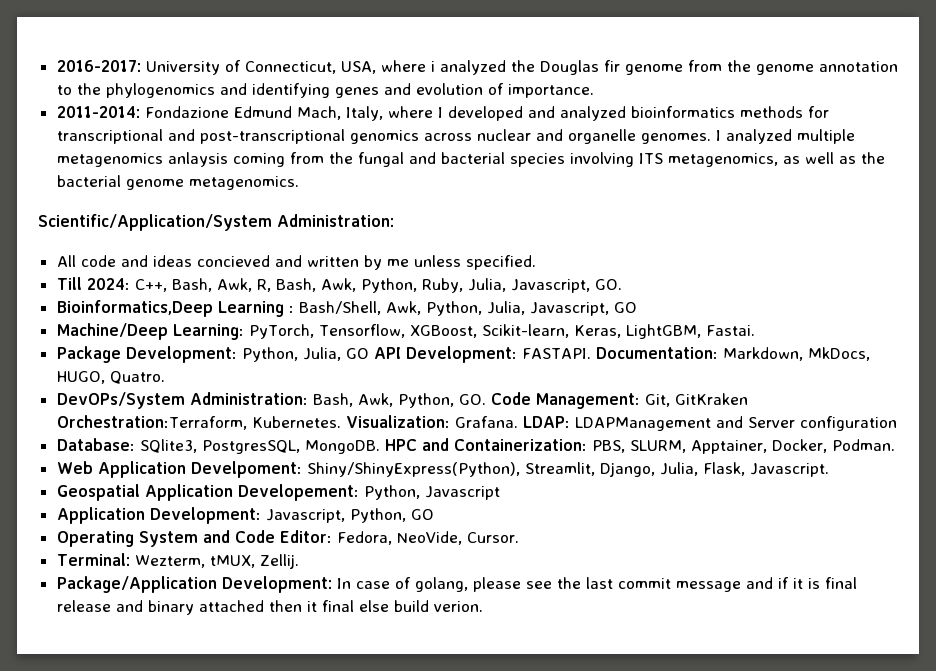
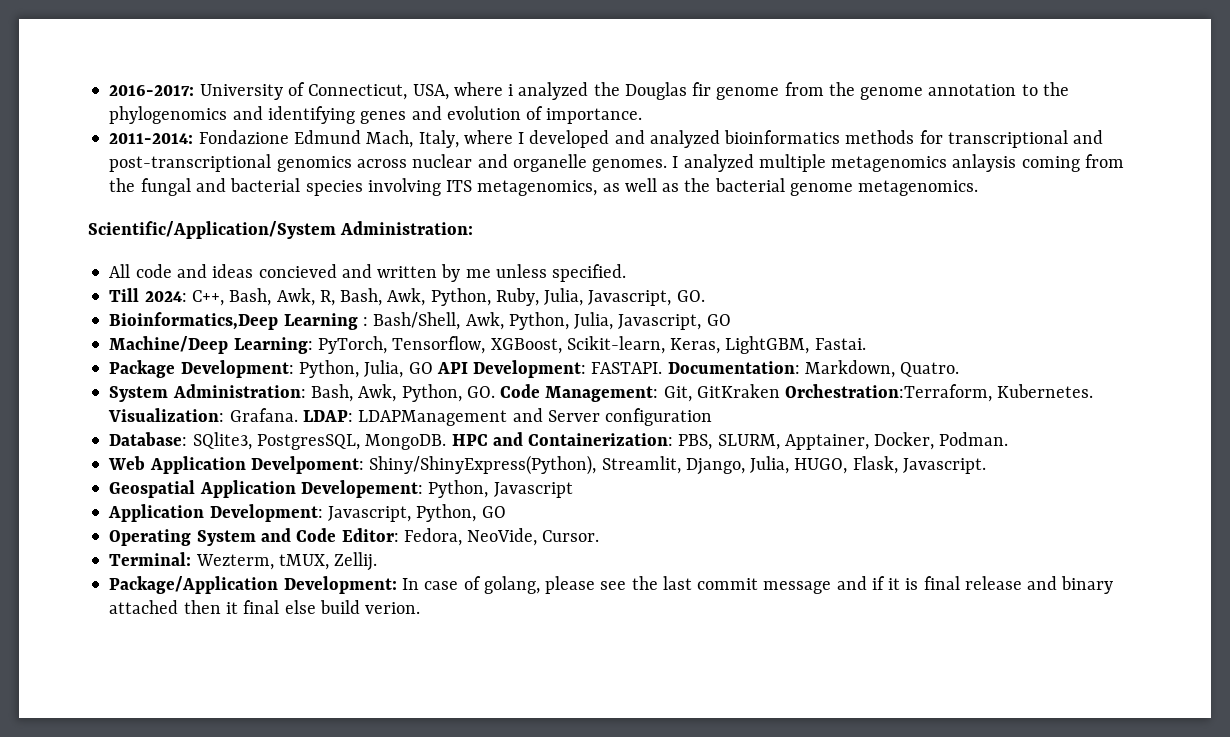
[807,347,870,361] [56,371,105,384] MkDocs, HUGO, -> (895, 369) none
[56,392,185,409] DevOPs/System -> [109,386,169,402] System
(698, 469) none -> [794,458,848,474] HUGO,

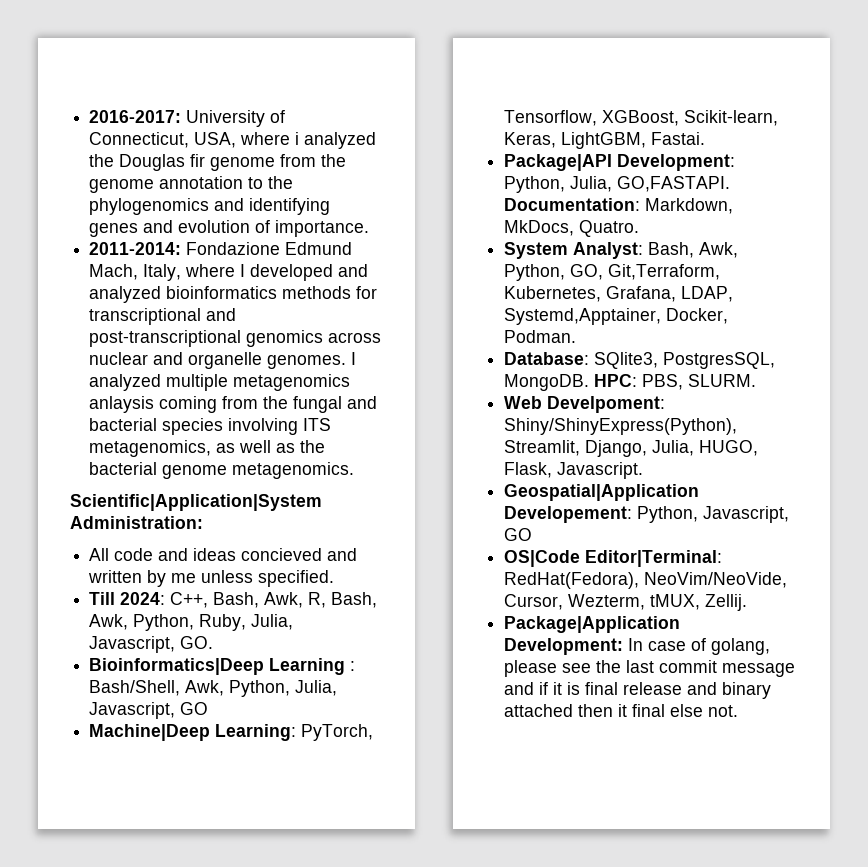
[88,221,336,239] Scientific/Application/System -> [70,494,322,511] Scientific|Application|System
[109,312,279,330] Bioinformatics,Deep -> [89,658,265,675] Bioinformatics|Deep
[109,336,229,354] Machine/Deep -> [89,724,211,741] Machine|Deep
[109,360,176,378] Package -> [504,154,613,171] Package|API
[408,360,663,378] GO API Development: FASTAPI. -> [617,176,731,192] GO,FASTAPI.
(895, 369) none -> [504,220,575,236] MkDocs,
[172,384,1094,402] [108,408,713,426] [109,432,1009,450] Administration: Bash, Awk, Python, GO. Code Management: Git, GitKraken Orchestration:Terraform, Kubernetes. Visualization: Grafana. LDAP: LDAPManagement and Server configuration // Database: SQlite3, PostgresSQL, MongoDB. HPC and Containerization: PBS, SLURM, Apptainer, Docker, Podman. -> [573,242,739,259] [504,264,721,281] [504,286,734,302] [504,308,729,325] [504,330,577,343] [504,352,776,369] [504,374,757,391] Analyst: Bash, Awk, Python, GO, Git,Terraform, Kubernetes, Grafana, LDAP, Systemd,Apptainer, Docker, Podman. // Database: SQlite3, PostgresSQL, MongoDB. HPC: PBS, SLURM.
[149,456,246,474] Application -> (543, 402) none
[109,480,573,498] [108,504,506,522] [109,528,600,546] [109,552,192,566] Geospatial Application Developement: Python, Javascript // Application Development: Javascript, Python, GO // Operating System and Code Editor: Fedora, NeoVide, Cursor. // Terminal: -> [504,484,700,501] [504,506,790,523] [504,528,533,541] [504,550,723,567] [504,572,788,589] [504,594,564,610] Geospatial|Application Developement: Python, Javascript, GO // OS|Code Editor|Terminal: RedHat(Fedora), NeoVim/NeoVide, Cursor,
[109,576,279,594] Package/Application -> [504,616,681,633] Package|Application
[319,600,421,614] build verion. -> [708,705,739,717] not.

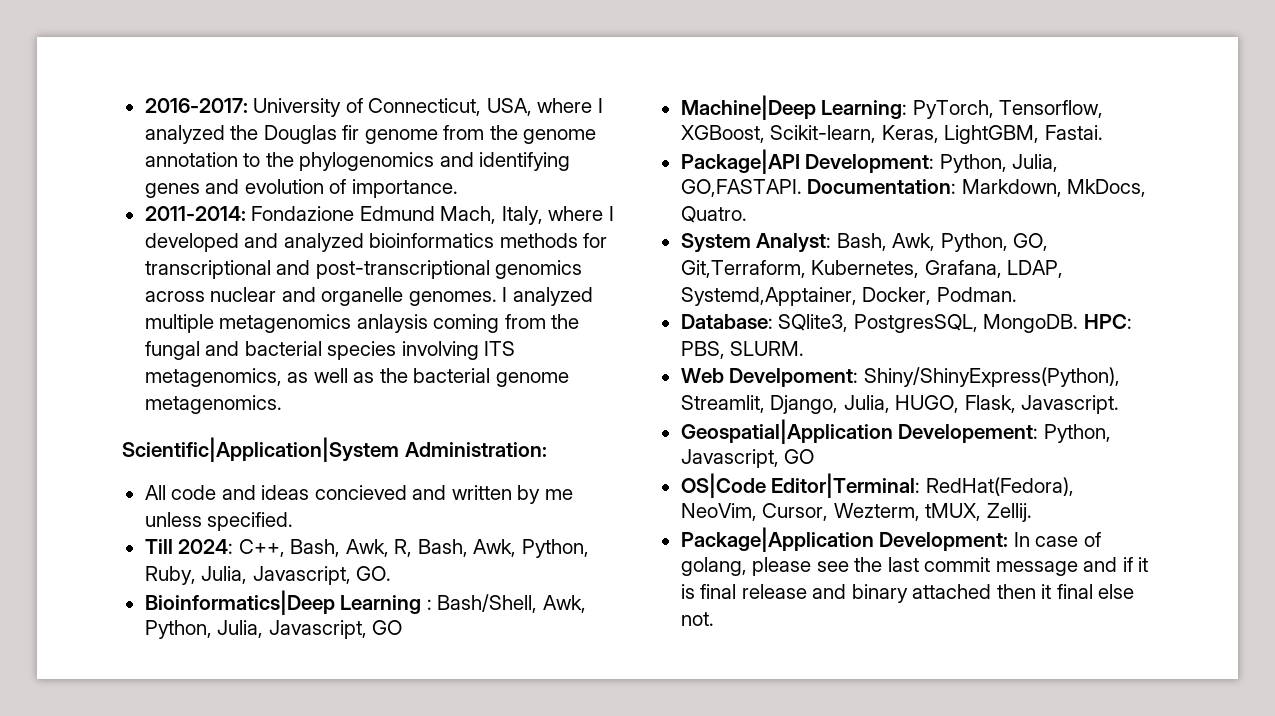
[295,132,300,145] i -> [597,98,603,113] I
[644,572,788,588] NeoVim/NeoVide, -> [680,503,757,521] NeoVim,

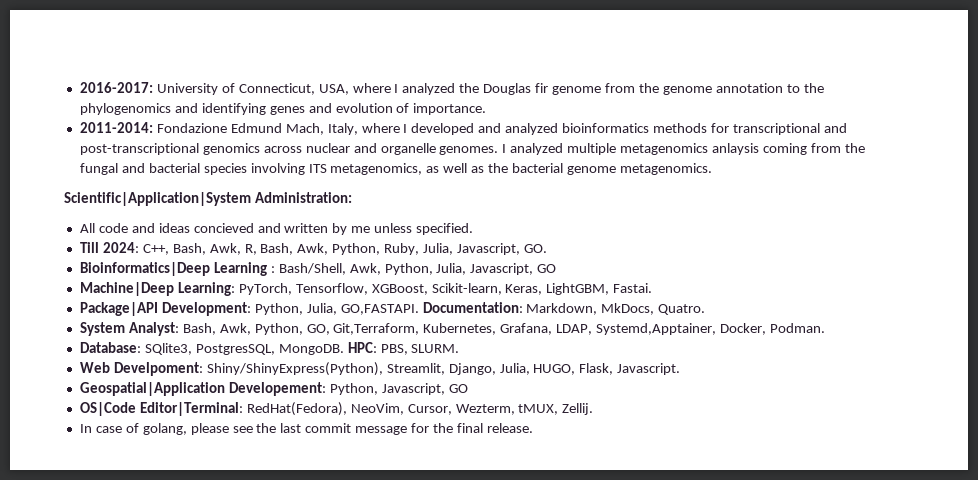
[680,527,1009,552] Package|Application Development: -> (594, 409) none
[1083,557,1149,572] [680,584,1135,603] [680,612,714,626] and if it is final release and binary attached then it final else not. -> [411,423,533,433] for the final release.

